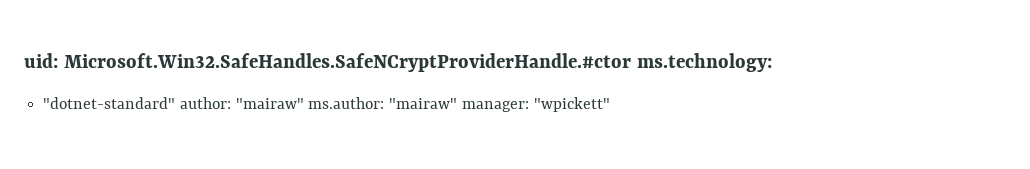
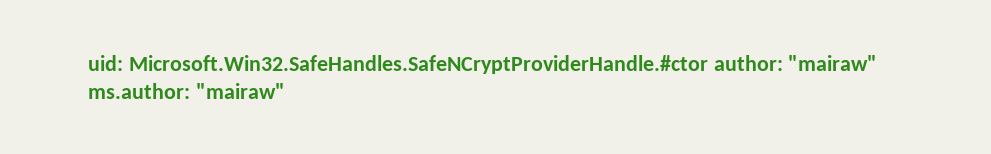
[636,53,772,72] [43,97,176,109] ms.technology: // "dotnet-standard" -> (708, 64) none
[461,97,610,112] manager: "wpickett" -> (285, 91) none

